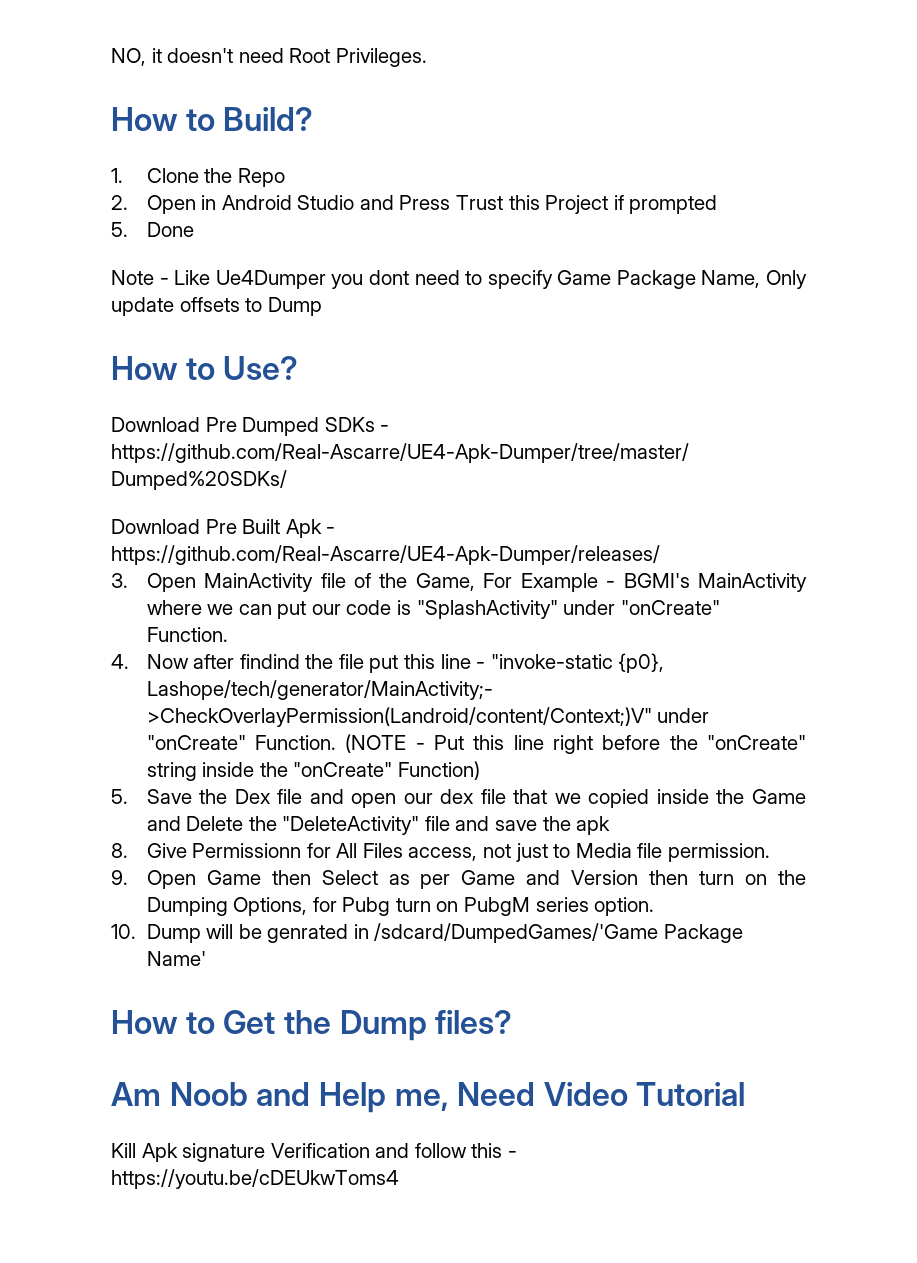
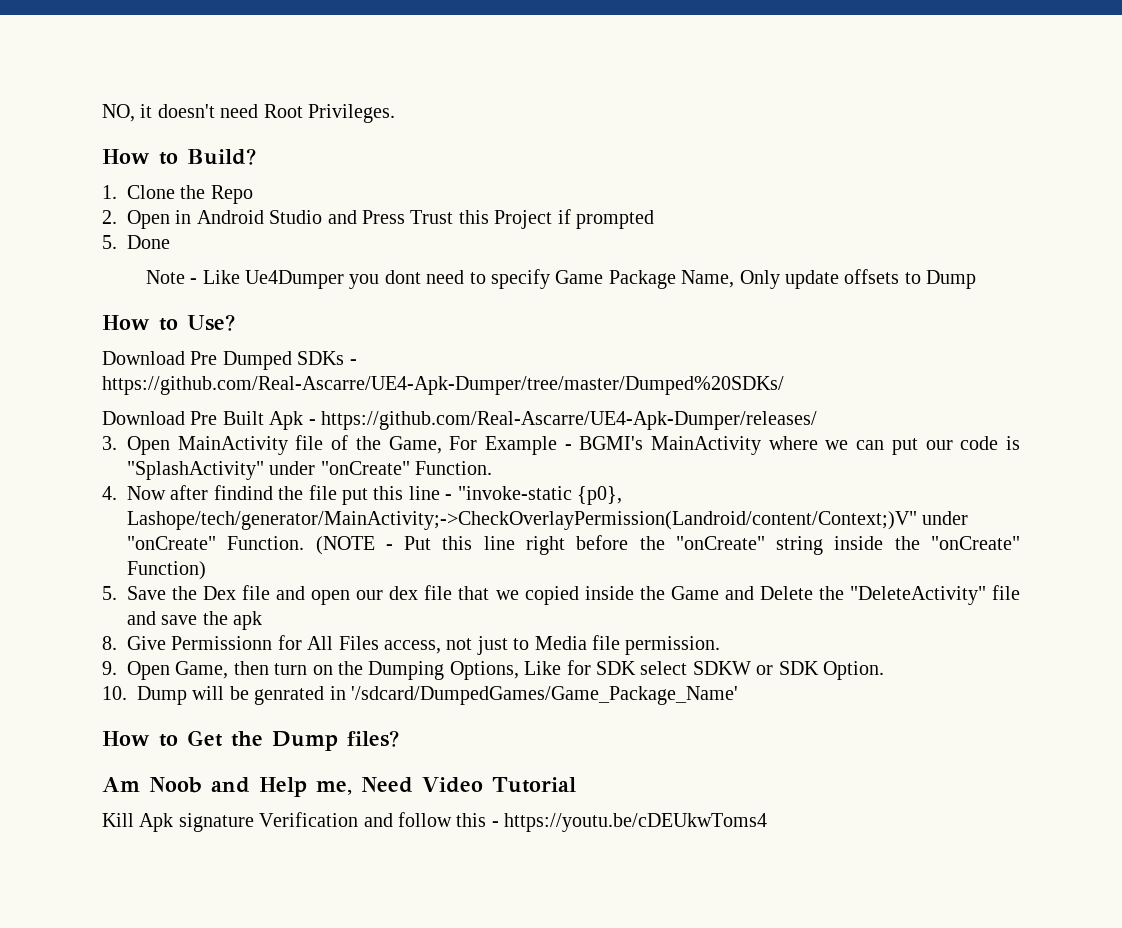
[206,870,639,889] Game then Select as per Game and Version -> [175,661,229,679] Game,
[312,897,655,916] for Pubg turn on PubgM series option. -> [524,660,884,680] Like for SDK select SDKW or SDK Option.
[374,923,744,943] [146,951,206,966] /sdcard/DumpedGames/'Game Package Name' -> [351,686,738,705] '/sdcard/DumpedGames/Game_Package_Name'

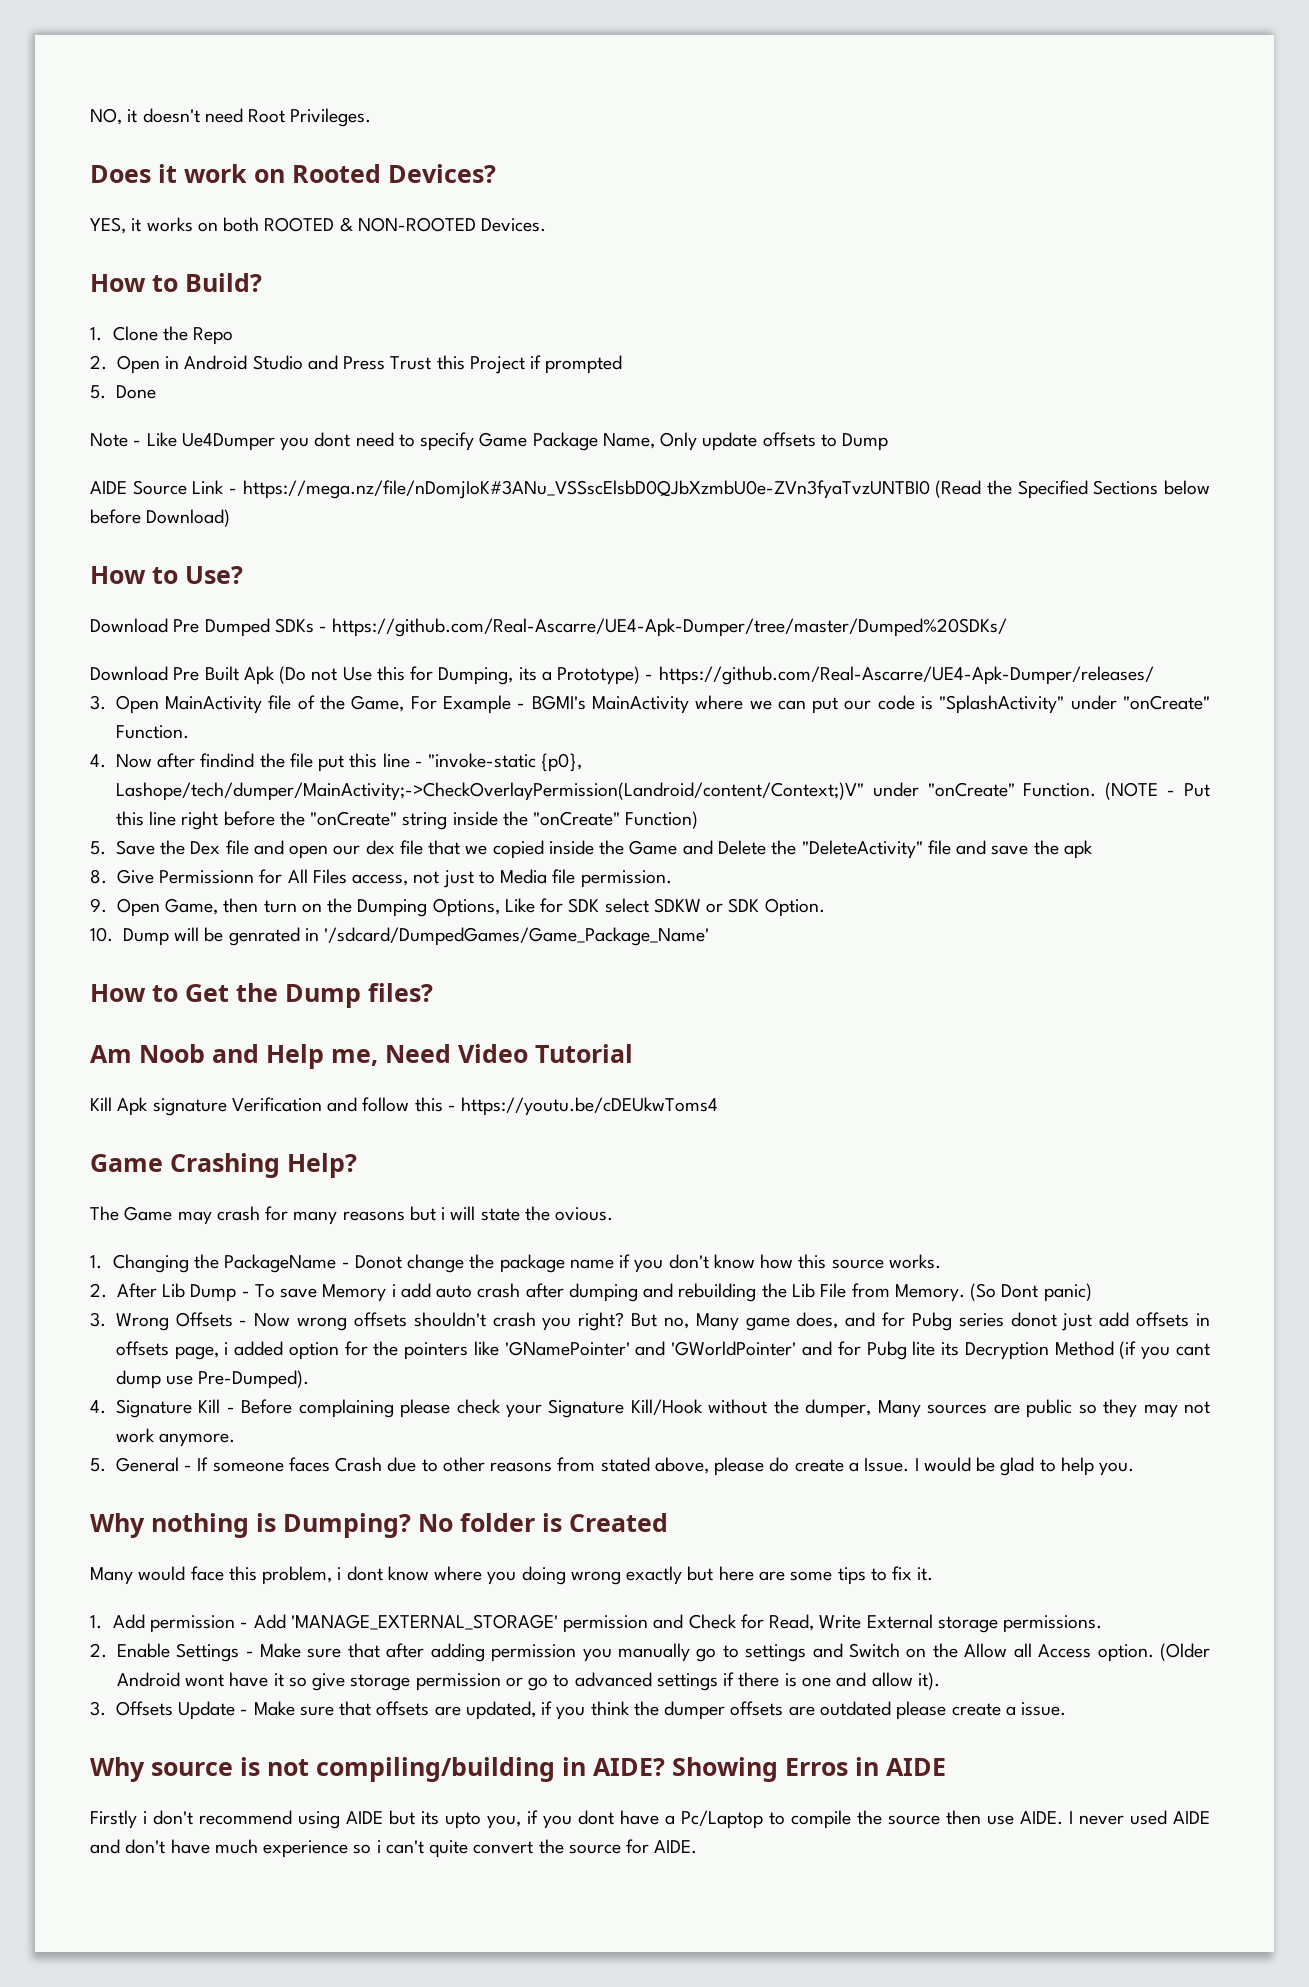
(395, 113) none -> [90,164,496,183] [90,217,547,234] // Does it work on Rooted Devices? // YES, it works on both ROOTED & NON-ROOTED Devices.
(977, 279) none -> [90,480,1210,499] [90,509,231,527] // AIDE Source Link - https://mega.nz/file/nDomjIoK#3ANu_VSSscElsbD0QJbXzmbU0e-ZVn3fyaTvzUNTBI0 (Read the Specified Sections below before Download)
(304, 420) none -> [279,666,641,685] (Do not Use this for Dumping, its a Prototype)
[127,511,917,530] Lashope/tech/generator/MainActivity;->CheckOverlayPermission(Landroid/content/Context;)V" -> [115,782,864,801] Lashope/tech/dumper/MainActivity;->CheckOverlayPermission(Landroid/content/Context;)V"
(768, 822) none -> [90,1153,357,1178] [90,1206,614,1225] [90,1254,942,1273] [90,1283,1092,1302] [90,1312,1210,1331] [115,1341,1211,1360] [115,1370,310,1389] [90,1399,1210,1418] [115,1428,236,1447] [90,1457,1135,1476] [90,1513,668,1538] [90,1566,934,1585] [90,1614,1103,1633] [90,1643,1210,1662] [116,1672,940,1691] [90,1701,1067,1720] [90,1757,946,1782] [90,1810,1210,1829] [90,1839,698,1858] // Game Crashing Help? // The Game may crash for many reasons but i will state the ovious. // 1. Changing the PackageName - Donot change the package name if you don't know how this source works. // 2. After Lib Dump - To save Memory i add auto crash after dumping and rebuilding the Lib File from Memory. (So Dont panic) // 3. Wrong Offsets - Now wrong offsets shouldn't crash you right? But no, Many game does, and for Pubg series donot just add offsets in offsets page, i added option for the pointers like 'GNamePointer' and 'GWorldPointer' and for Pubg lite its Decryption Method (if you cant dump use Pre-Dumped). // 4. Signature Kill - Before complaining please check your Signature Kill/Hook without the dumper, Many sources are public so they may not work anymore. // 5. General - If someone faces Crash due to other reasons from stated above, please do create a Issue. I would be glad to help you. // Why nothing is Dumping? No folder is Created // Many would face this problem, i dont know where you doing wrong exactly but here are some tips to fix it. // 1. Add permission - Add 'MANAGE_EXTERNAL_STORAGE' permission and Check for Read, Write External storage permissions. // 2. Enable Settings - Make sure that after adding permission you manually go to settings and Switch on the Allow all Access option. (Older Android wont have it so give storage permission or go to advanced settings if there is one and allow it). // 3. Offsets Update - Make sure that offsets are updated, if you think the dumper offsets are outdated please create a issue. // Why source is not compiling/building in AIDE? Showing Erros in AIDE // Firstly i don't recommend using AIDE but its upto you, if you dont have a Pc/Laptop to compile the source then use AIDE. I never used AIDE and don't have much experience so i can't quite convert the source for AIDE.

